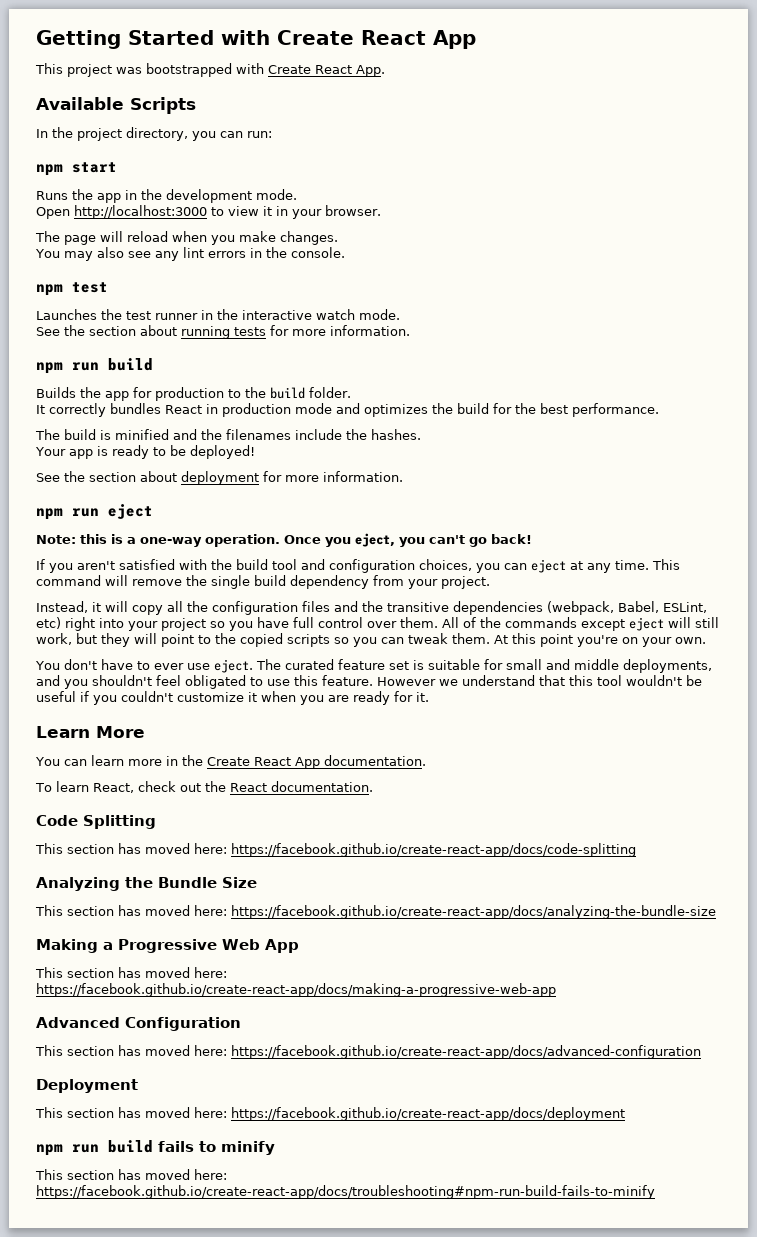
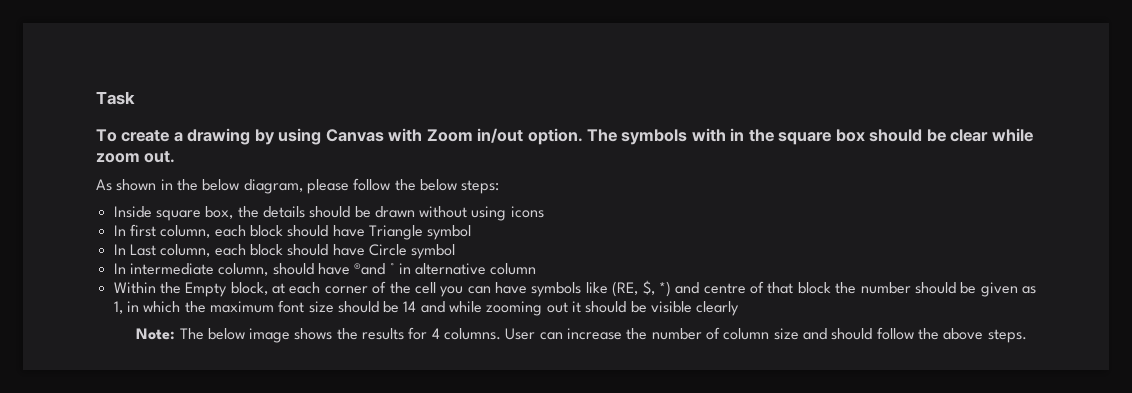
[36,30,476,49] [35,63,385,77] [36,97,196,114] [36,127,272,141] [36,162,117,176] [36,189,297,203] [36,205,381,219] [35,231,338,245] [35,247,345,261] [36,282,108,296] [36,309,400,320] [36,325,410,339] [36,358,153,374] [36,387,351,401] [36,403,659,417] [35,429,421,440] [35,445,255,459] [36,471,403,485] [36,504,153,520] [36,533,532,547] [36,559,680,573] [36,575,490,589] [36,601,707,615] [36,617,719,631] [36,633,706,647] [35,659,712,673] [36,675,702,689] [36,691,429,705] [36,726,145,738] [35,755,426,769] [35,781,373,793] [36,815,156,829] [35,843,636,857] [36,877,257,891] [35,905,716,919] [36,939,299,953] [35,967,227,978] [36,983,556,997] [36,1017,241,1031] [35,1045,701,1059] [36,1079,138,1093] [35,1107,625,1121] [36,1140,275,1156] [35,1169,227,1180] [36,1185,655,1199] Getting Started with Create React App // This project was bootstrapped with Create React App. // Available Scripts // In the project directory, you can run: // npm start // Runs the app in the development mode. // Open http://localhost:3000 to view it in your browser. // The page will reload when you make changes. // You may also see any lint errors in the console. // npm test // Launches the test runner in the interactive watch mode. // See the section about running tests for more information. // npm run build // Builds the app for production to the build folder. // It correctly bundles React in production mode and optimizes the build for the best performance. // The build is minified and the filenames include the hashes. // Your app is ready to be deployed! // See the section about deployment for more information. // npm run eject // Note: this is a one-way operation. Once you eject, you can't go back! // If you aren't satisfied with the build tool and configuration choices, you can eject at any time. This command will remove the single build dependency from your project. // Instead, it will copy all the configuration files and the transitive dependencies (webpack, Babel, ESLint, etc) right into your project so you have full control over them. All of the commands except eject will still work, but they will point to the copied scripts so you can tweak them. At this point you're on your own. // You don't have to ever use eject. The curated feature set is suitable for small and middle deployments, and you shouldn't feel obligated to use this feature. However we understand that this tool wouldn't be useful if you couldn't customize it when you are ready for it. // Learn More // You can learn more in the Create React App documentation. // To learn React, check out the React documentation. // Code Splitting // This section has moved here: https://facebook.github.io/create-react-app/docs/code-splitting // Analyzing the Bundle Size // This section has moved here: https://facebook.github.io/create-react-app/docs/analyzing-the-bundle-size // Making a Progressive Web App // This section has moved here: https://facebook.github.io/create-react-app/docs/making-a-progressive-web-app // Advanced Configuration // This section has moved here: https://facebook.github.io/create-react-app/docs/advanced-configuration // Deployment // This section has moved here: https://facebook.github.io/create-react-app/docs/deployment // npm run build fails to minify // This section has moved here: https://facebook.github.io/create-react-app/docs/troubleshooting#npm-run-build-fails-to-minify -> [96,91,135,105] [96,128,1033,145] [96,151,176,163] [96,178,500,194] [113,206,544,221] [113,224,472,240] [113,244,456,259] [113,263,537,276] [113,280,1037,297] [113,300,740,316] [136,327,1027,343] Task // To create a drawing by using Canvas with Zoom in/out option. The symbols with in the square box should be clear while zoom out. // As shown in the below diagram, please follow the below steps: // Inside square box, the details should be drawn without using icons // In first column, each block should have Triangle symbol // In Last column, each block should have Circle symbol // In intermediate column, should have ®and ° in alternative column // Within the Empty block, at each corner of the cell you can have symbols like (RE, $, *) and centre of that block the number should be given as 1, in which the maximum font size should be 14 and while zooming out it should be visible clearly // Note: The below image shows the results for 4 columns. User can increase the number of column size and should follow the above steps.

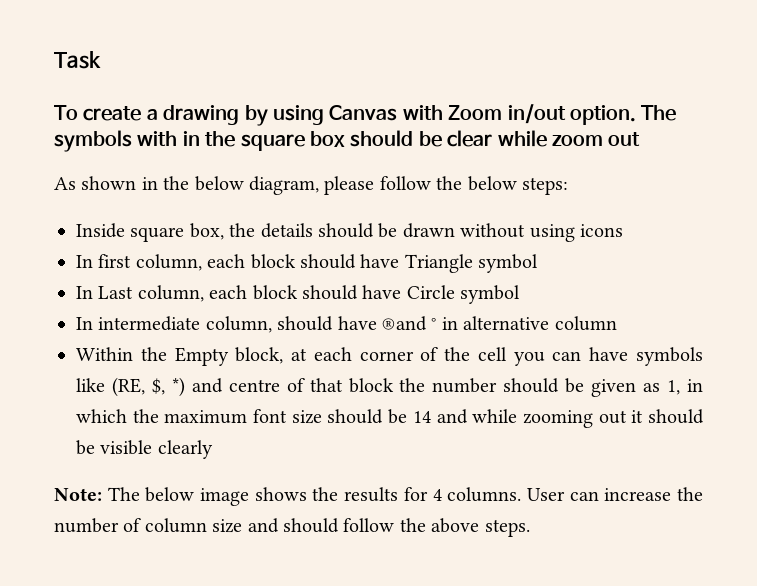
[144,151,176,163] out. -> [608,132,641,146] out

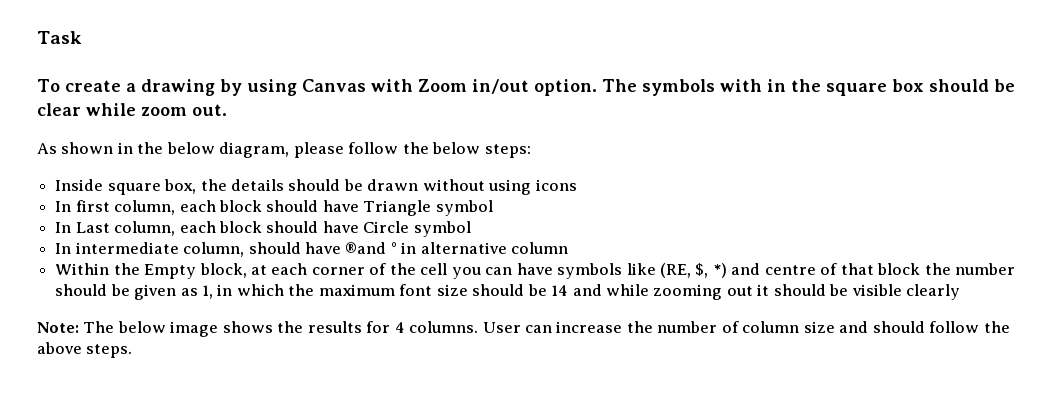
[608,132,641,146] out -> [192,104,227,116] out.

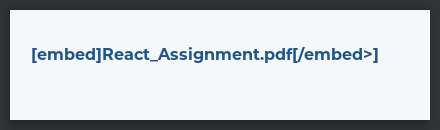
[37,31,82,44] [37,79,1015,96] [37,103,227,116] [37,142,531,158] [55,179,577,195] [55,200,493,216] [55,221,471,237] [55,242,569,257] [55,263,1016,279] [55,284,961,300] [37,321,1010,337] [37,342,133,358] Task // To create a drawing by using Canvas with Zoom in/out option. The symbols with in the square box should be clear while zoom out. // As shown in the below diagram, please follow the below steps: // Inside square box, the details should be drawn without using icons // In first column, each block should have Triangle symbol // In Last column, each block should have Circle symbol // In intermediate column, should have ®and ° in alternative column // Within the Empty block, at each corner of the cell you can have symbols like (RE, $, *) and centre of that block the number should be given as 1, in which the maximum font size should be 14 and while zooming out it should be visible clearly // Note: The below image shows the results for 4 columns. User can increase the number of column size and should follow the above steps. -> [31,46,379,63] [embed]React_Assignment.pdf[/embed>]

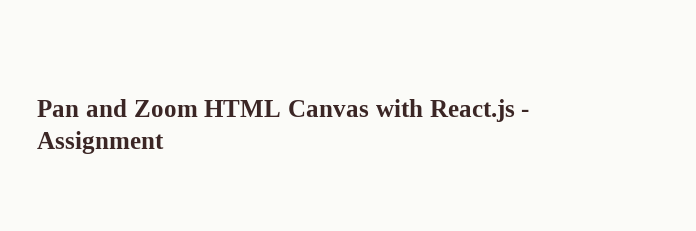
[31,46,379,63] [embed]React_Assignment.pdf[/embed>] -> [37,99,530,122] [37,131,164,154] Pan and Zoom HTML Canvas with React.js - Assignment

